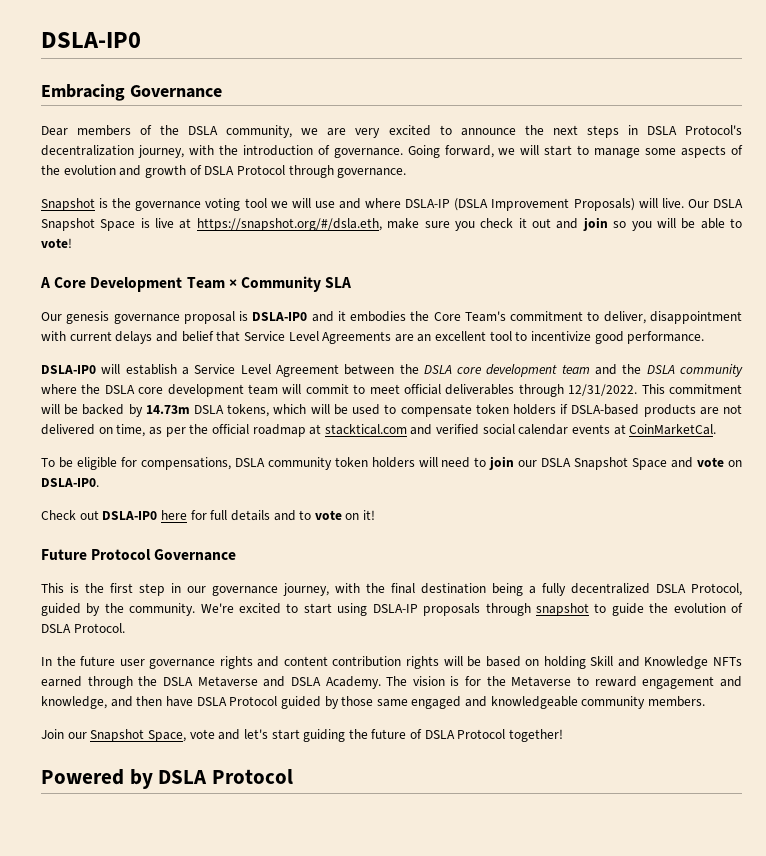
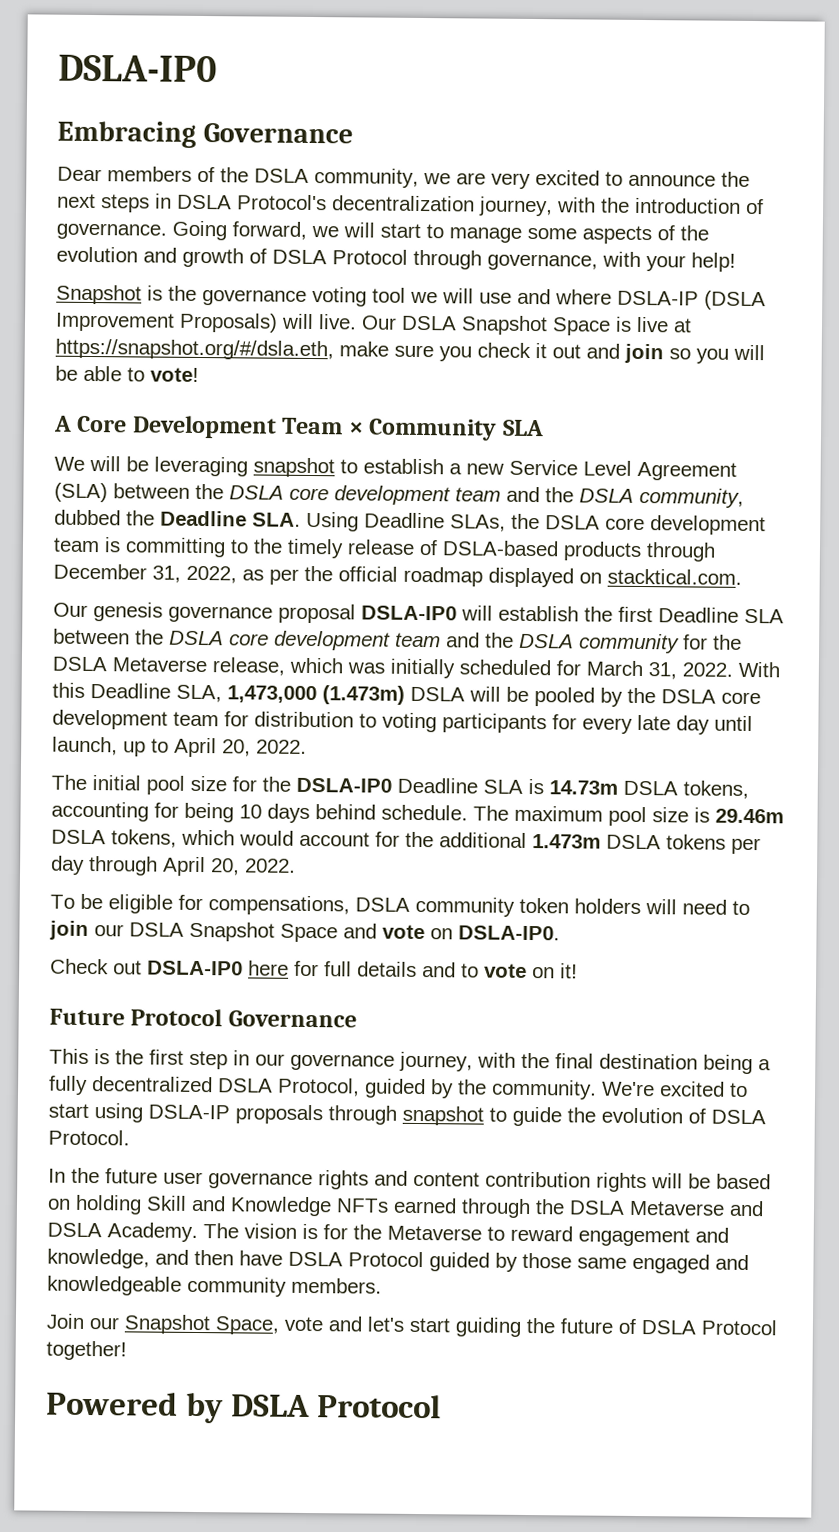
[337,168,407,178] governance. -> [487,251,736,272] governance, with your help!
[41,311,742,324] [41,331,705,344] [41,364,339,377] Our genesis governance proposal is DSLA-IP0 and it embodies the Core Team's commitment to deliver, disappointment with current delays and belief that Service Level Agreements are an excellent tool to incentivize good performance. // DSLA-IP0 will establish a Service Level Agreement -> [54,455,737,481] [54,482,744,508] [54,509,766,536] [53,537,716,562] [53,563,742,588] [53,602,784,624] We will be leveraging snapshot to establish a new Service Level Agreement (SLA) between the DSLA core development team and the DSLA community, dubbed the Deadline SLA. Using Deadline SLAs, the DSLA core development team is committing to the timely release of DSLA-based products through December 31, 2022, as per the official roadmap displayed on stacktical.com. // Our genesis governance proposal DSLA-IP0 will establish the first Deadline SLA
[41,384,742,397] [41,404,743,417] [41,424,717,437] where the DSLA core development team will commit to meet official deliverables through 12/31/2022. This commitment will be backed by 14.73m DSLA tokens, which will be used to compensate token holders if DSLA-based products are not delivered on time, as per the official roadmap at stacktical.com and verified social calendar events at CoinMarketCal. -> [683,634,742,650] [52,656,780,680] [52,682,761,707] [52,709,753,735] [52,736,307,758] [51,774,749,799] [51,801,784,827] [51,829,761,855] [50,855,296,877] for the DSLA Metaverse release, which was initially scheduled for March 31, 2022. With this Deadline SLA, 1,473,000 (1.473m) DSLA will be pooled by the DSLA core development team for distribution to voting participants for every late day until launch, up to April 20, 2022. // The initial pool size for the DSLA-IP0 Deadline SLA is 14.73m DSLA tokens, accounting for being 10 days behind schedule. The maximum pool size is 29.46m DSLA tokens, which would account for the additional 1.473m DSLA tokens per day through April 20, 2022.

